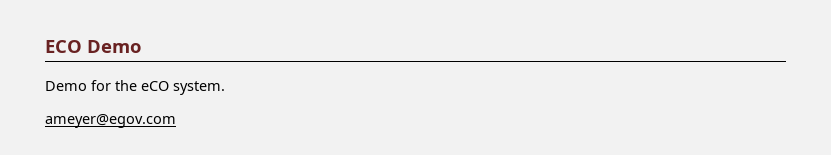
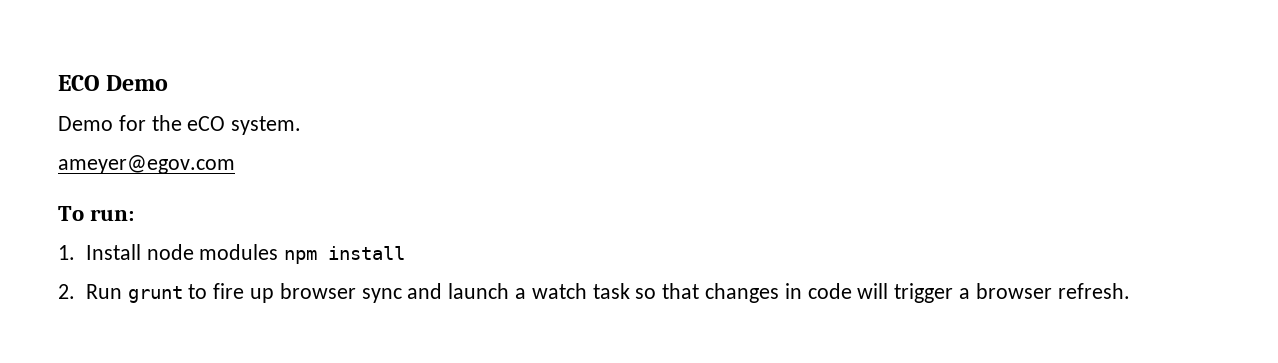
(176, 121) none -> [58,206,135,221] [58,244,406,264] [58,283,1130,303] // To run: // 1. Install node modules npm install // 2. Run grunt to fire up browser sync and launch a watch task so that changes in code will trigger a browser refresh.

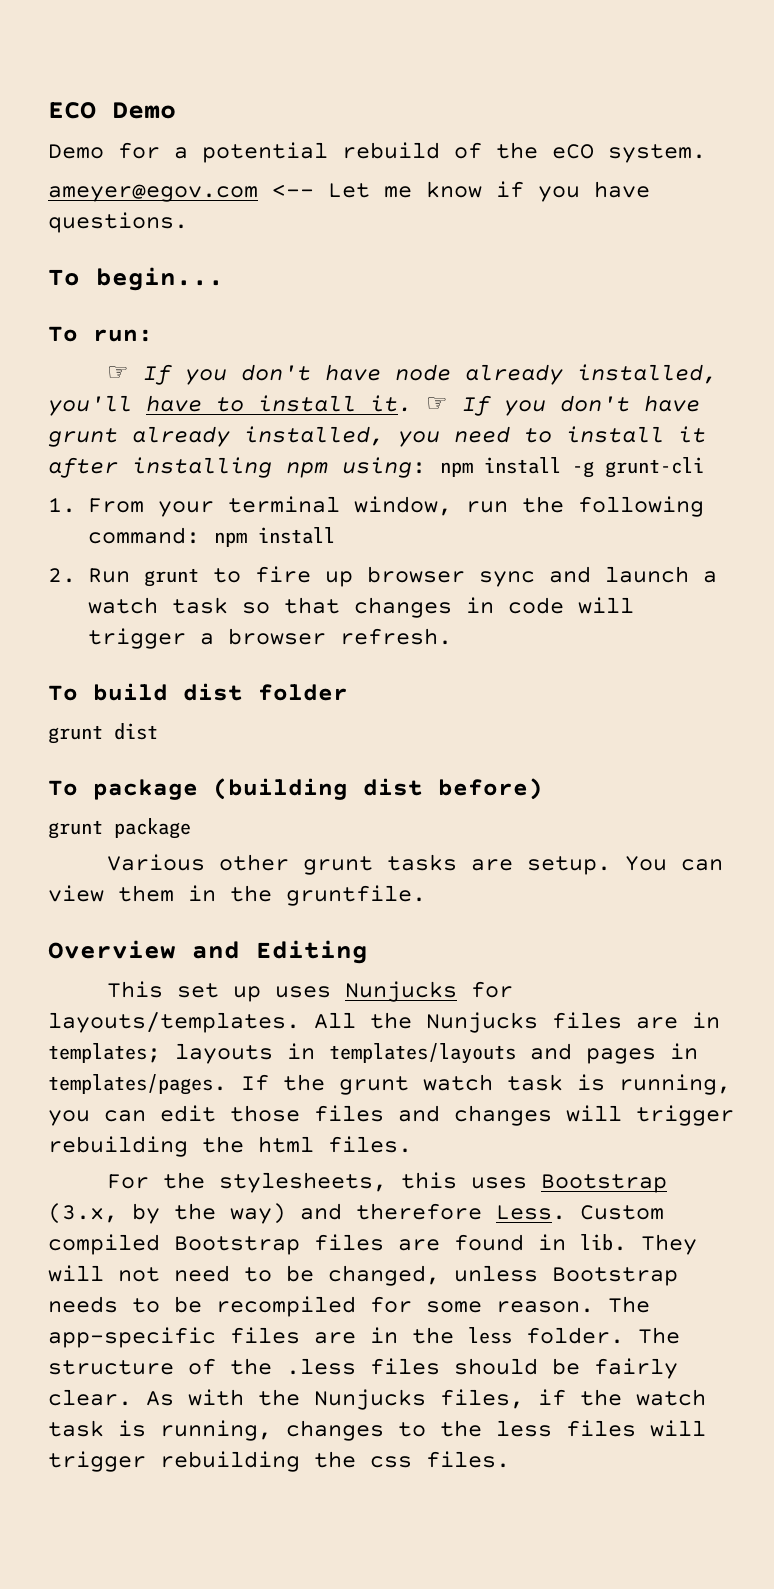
(146, 123) none -> [174,142,482,163] a potential rebuild of
[58,206,135,221] [58,244,279,260] // To run: // 1. Install node modules -> [272,181,650,202] [48,212,188,233] [48,267,224,291] [48,326,153,342] [107,364,718,385] [48,395,700,416] [48,426,706,447] [48,457,704,478] [48,496,704,517] [87,527,200,544] <-- Let me know if you have questions. // To begin... // To run: // ☞ If you don't have node already installed, you'll have to install it. ☞ If you don't have grunt already installed, you need to install it after installing npm using: npm install -g grunt-cli // 1. From your terminal window, run the following command:
(1130, 291) none -> [48,683,348,701] [48,723,158,744] [48,778,543,800] [48,818,191,839] [107,854,724,875] [48,885,426,906] [48,940,368,964] [107,981,514,1002] [48,1012,720,1033] [48,1043,698,1064] [48,1074,731,1095] [48,1105,734,1126] [48,1136,412,1157] [107,1172,668,1193] [48,1203,664,1224] [48,1234,697,1255] [48,1265,678,1286] [48,1296,650,1317] [48,1327,680,1348] [48,1358,678,1379] [48,1389,706,1410] [48,1420,706,1441] [48,1451,510,1472] // To build dist folder // grunt dist // To package (building dist before) // grunt package // Various other grunt tasks are setup. You can view them in the gruntfile. // Overview and Editing // This set up uses Nunjucks for layouts/templates. All the Nunjucks files are in templates; layouts in templates/layouts and pages in templates/pages. If the grunt watch task is running, you can edit those files and changes will trigger rebuilding the html files. // For the stylesheets, this uses Bootstrap (3.x, by the way) and therefore Less. Custom compiled Bootstrap files are found in lib. They will not need to be changed, unless Bootstrap needs to be recompiled for some reason. The app-specific files are in the less folder. The structure of the .less files should be fairly clear. As with the Nunjucks files, if the watch task is running, changes to the less files will trigger rebuilding the css files.

